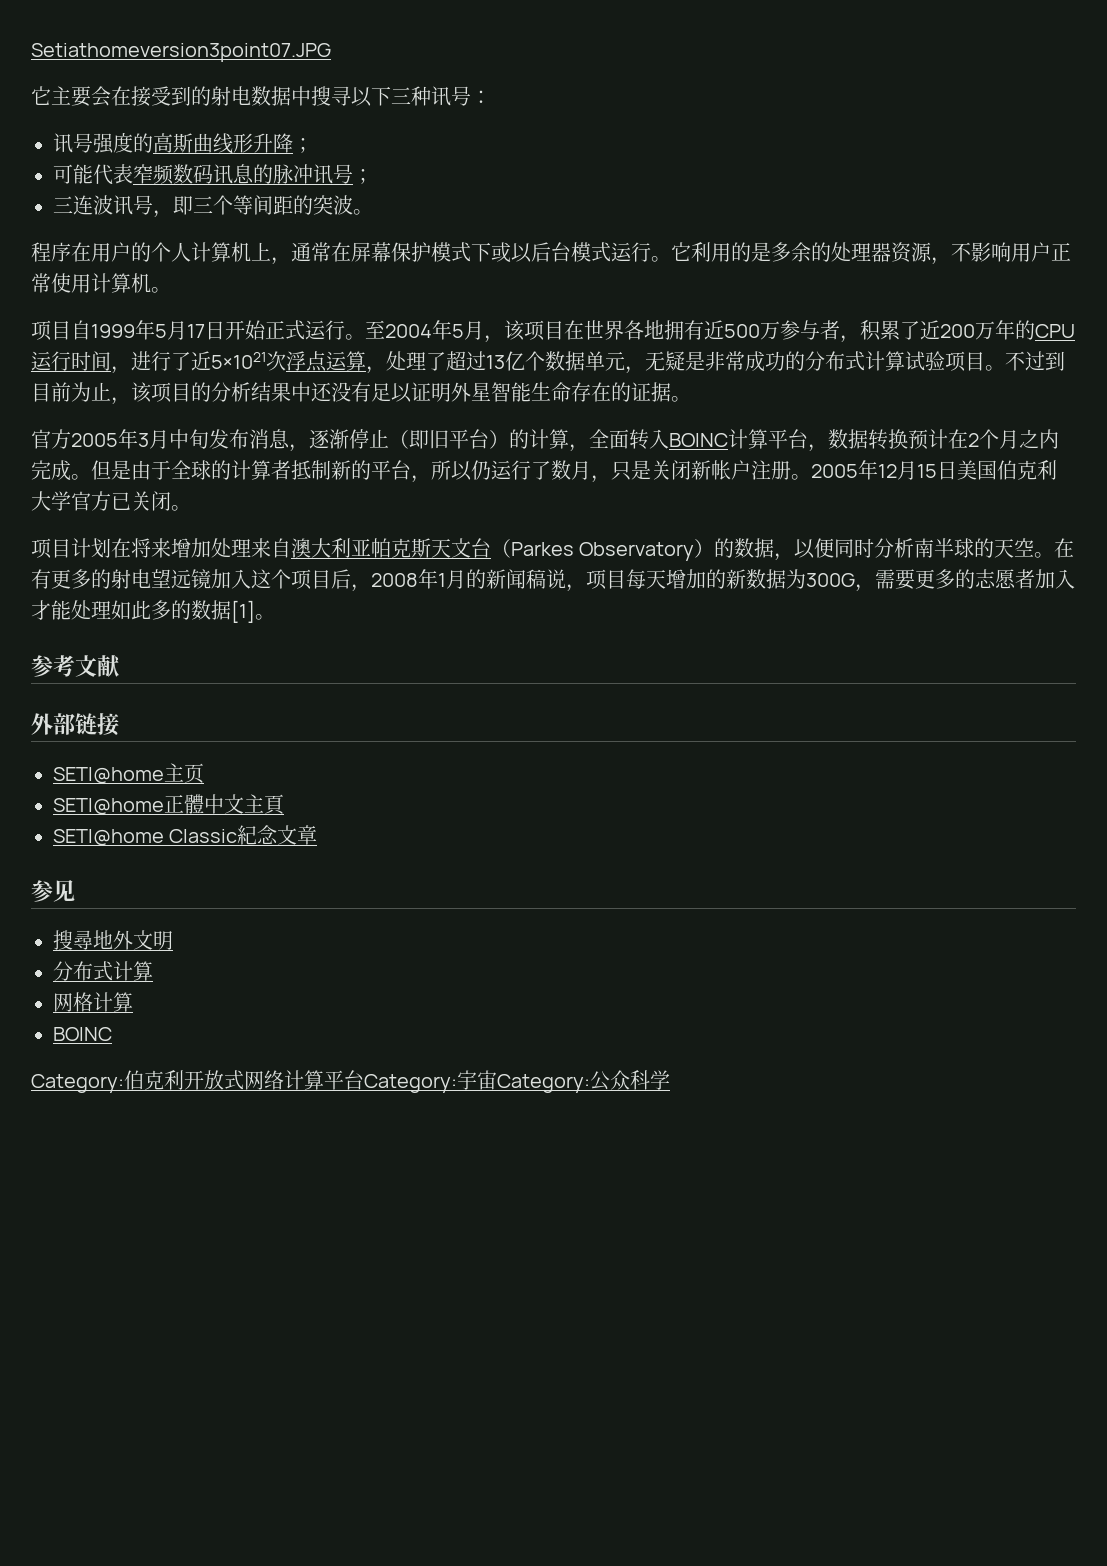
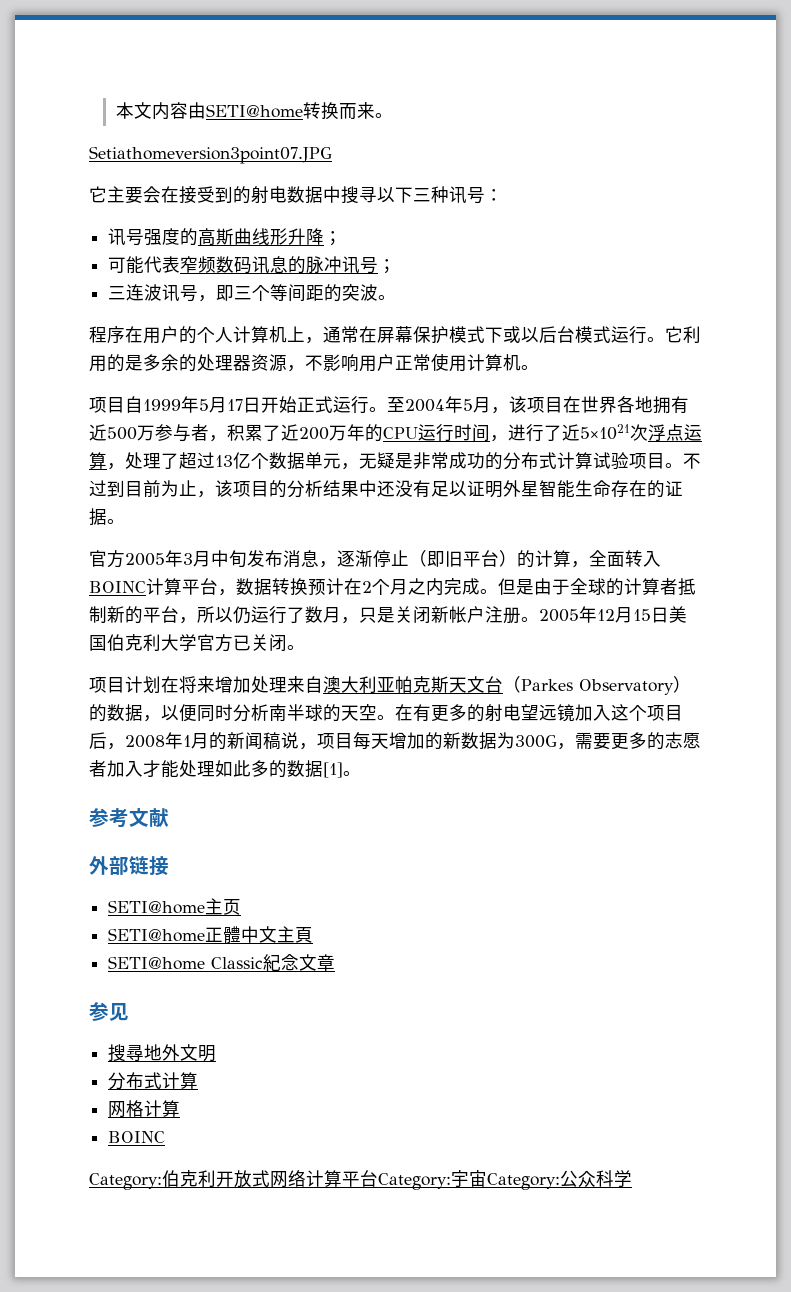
(31, 52) none -> [115,102,393,120] 本文内容由SETI@home转换而来。 //

